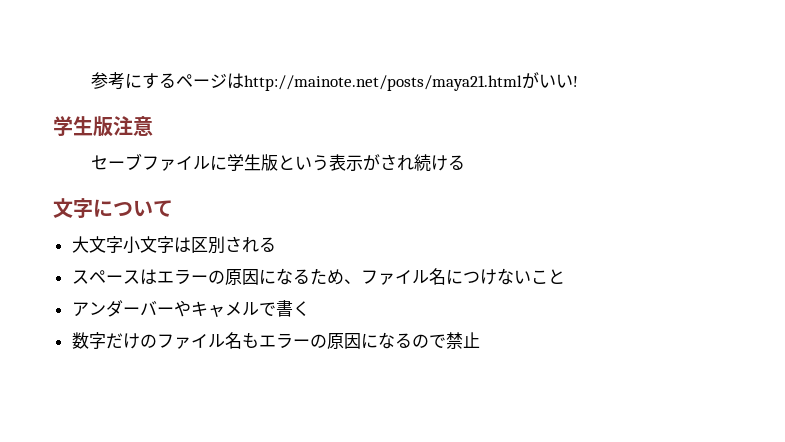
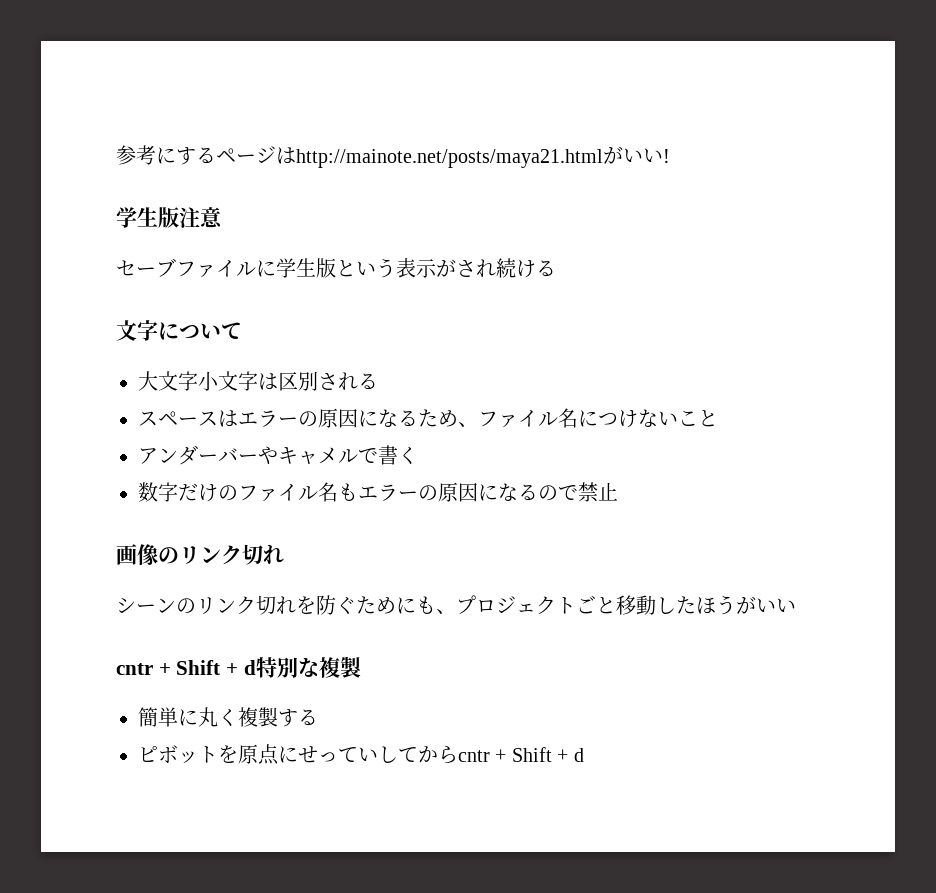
(480, 340) none -> [116,544,284,566] [116,595,796,615] [116,656,361,678] [138,707,318,727] [138,744,584,765] // 画像のリンク切れ // シーンのリンク切れを防ぐためにも、プロジェクトごと移動したほうがいい // cntr + Shift + d特別な複製 // 簡単に丸く複製する // ピボットを原点にせっていしてからcntr + Shift + d

